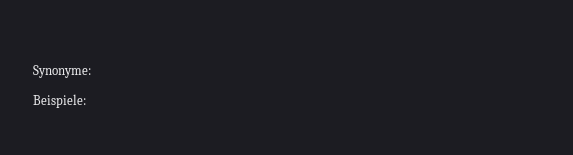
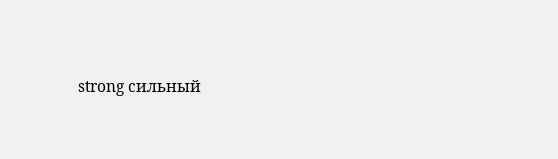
[33,65,91,78] [33,94,86,108] Synonyme: // Beispiele: -> [78,80,202,96] strong сильный

